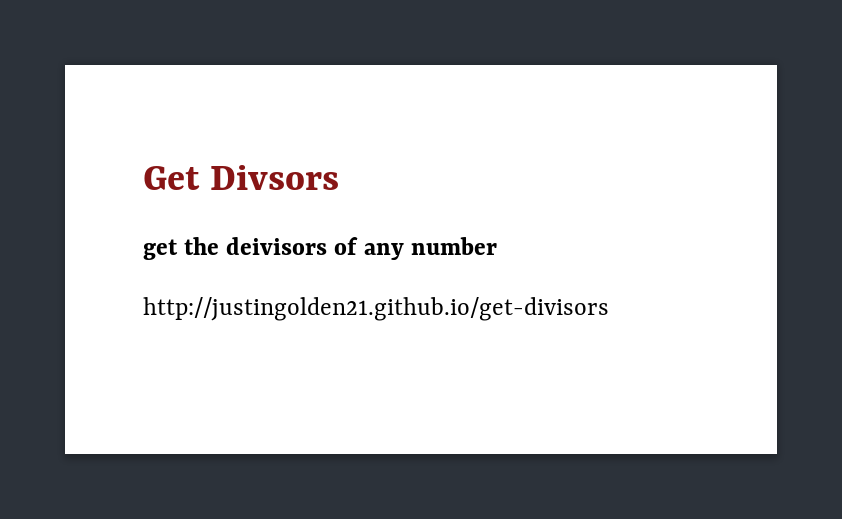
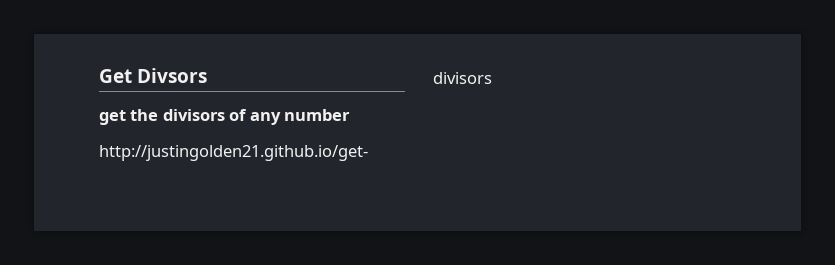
[226,237,328,255] deivisors -> [162,109,225,121] divisors

